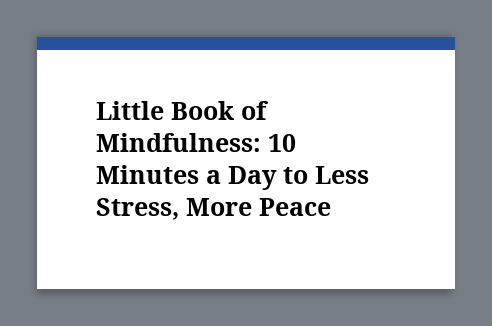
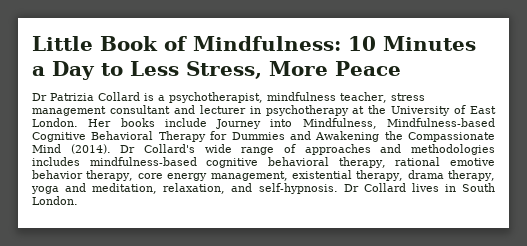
(331, 207) none -> [32,92,425,103] [32,105,496,116] [32,118,495,129] [32,131,495,142] [32,144,496,155] [32,157,495,168] [32,170,496,181] [31,183,496,194] [32,196,78,205] // Dr Patrizia Collard is a psychotherapist, mindfulness teacher, stress management consultant and lecturer in psychotherapy at the University of East London. Her books include Journey into Mindfulness, Mindfulness-based Cognitive Behavioral Therapy for Dummies and Awakening the Compassionate Mind (2014). Dr Collard's wide range of approaches and methodologies includes mindfulness-based cognitive behavioral therapy, rational emotive behavior therapy, core energy management, existential therapy, drama therapy, yoga and meditation, relaxation, and self-hypnosis. Dr Collard lives in South London.

